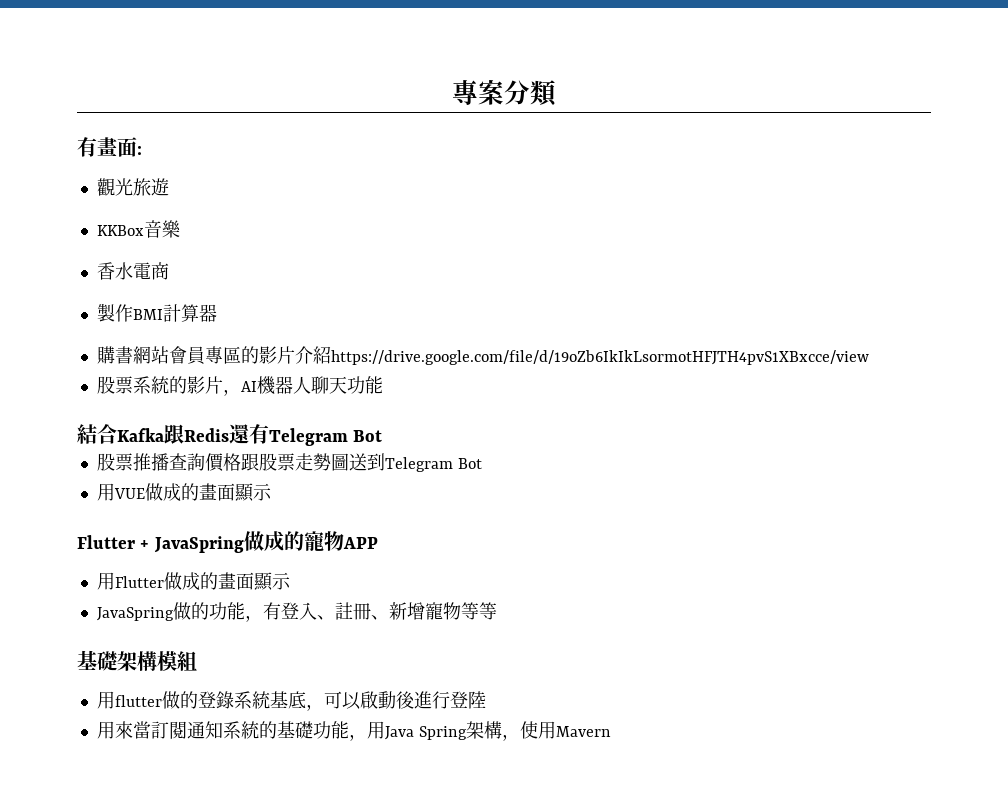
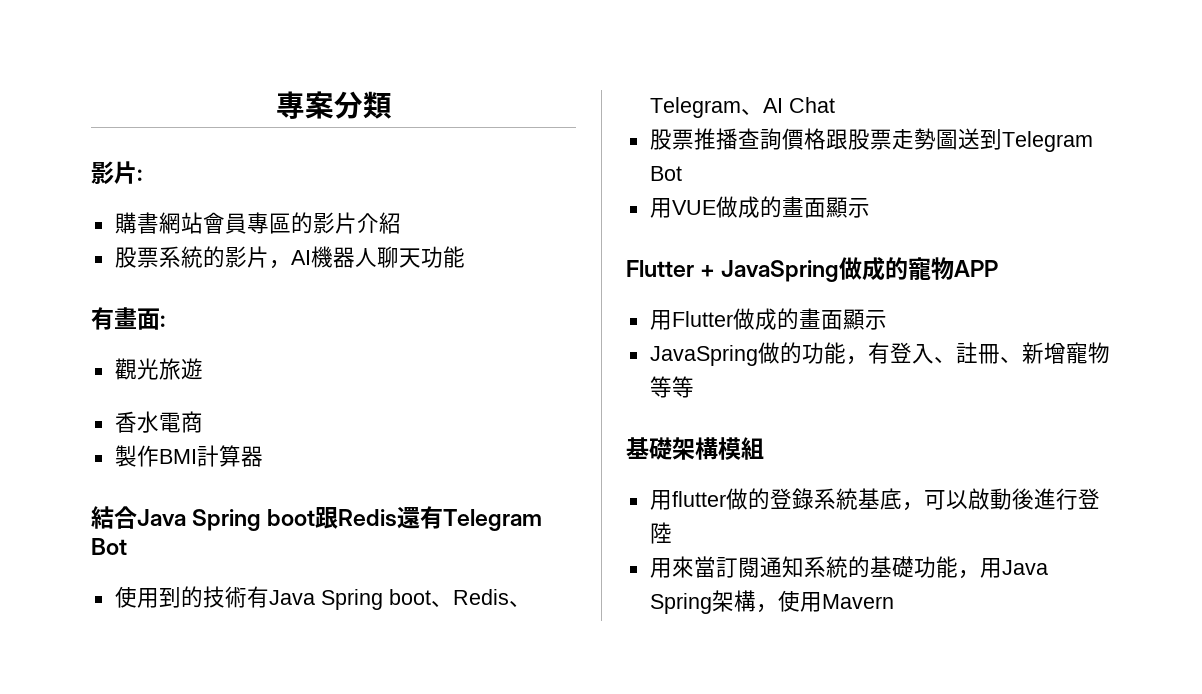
[77,137,142,157] [96,178,169,196] [96,220,181,238] [96,262,169,280] [96,303,217,322] 有畫面: // 觀光旅遊 // KKBox音樂 // 香水電商 // 製作BMI計算器 -> [91,161,142,185] 影片:
[330,350,869,365] https://drive.google.com/file/d/19oZb6IkIkLsormotHFJTH4pvS1XBxcce/view -> (401, 223) none
[77,424,164,444] 結合Kafka -> [91,307,165,330] [114,358,203,380] [114,411,203,433] [114,445,263,467] [91,506,316,531] 有畫面: // 觀光旅遊 // 香水電商 // 製作BMI計算器 // 結合Java Spring boot
(383, 436) none -> [114,586,531,610] [649,97,835,118] // 使用到的技術有Java Spring boot、Redis、Telegram、AI Chat

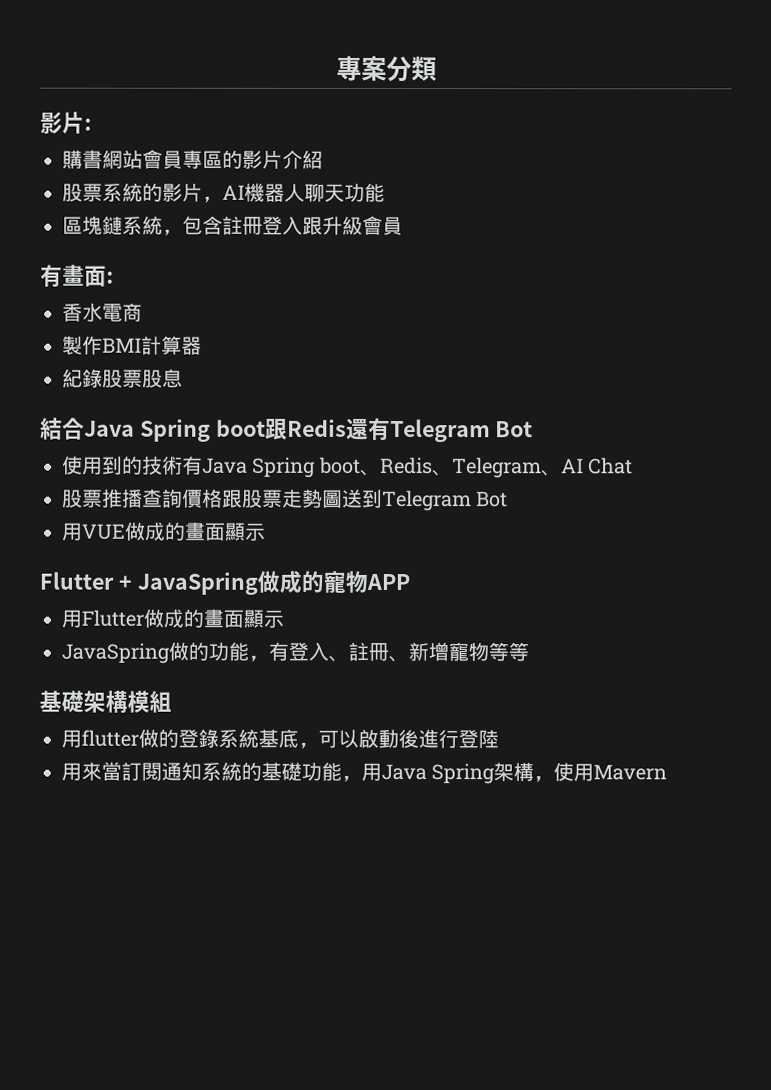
(465, 257) none -> [62,215,403,236] // 區塊鏈系統，包含註冊登入跟升級會員
[114,358,203,380] // 觀光旅遊 -> (114, 277) none
(263, 456) none -> [62,368,183,388] // 紀錄股票股息

